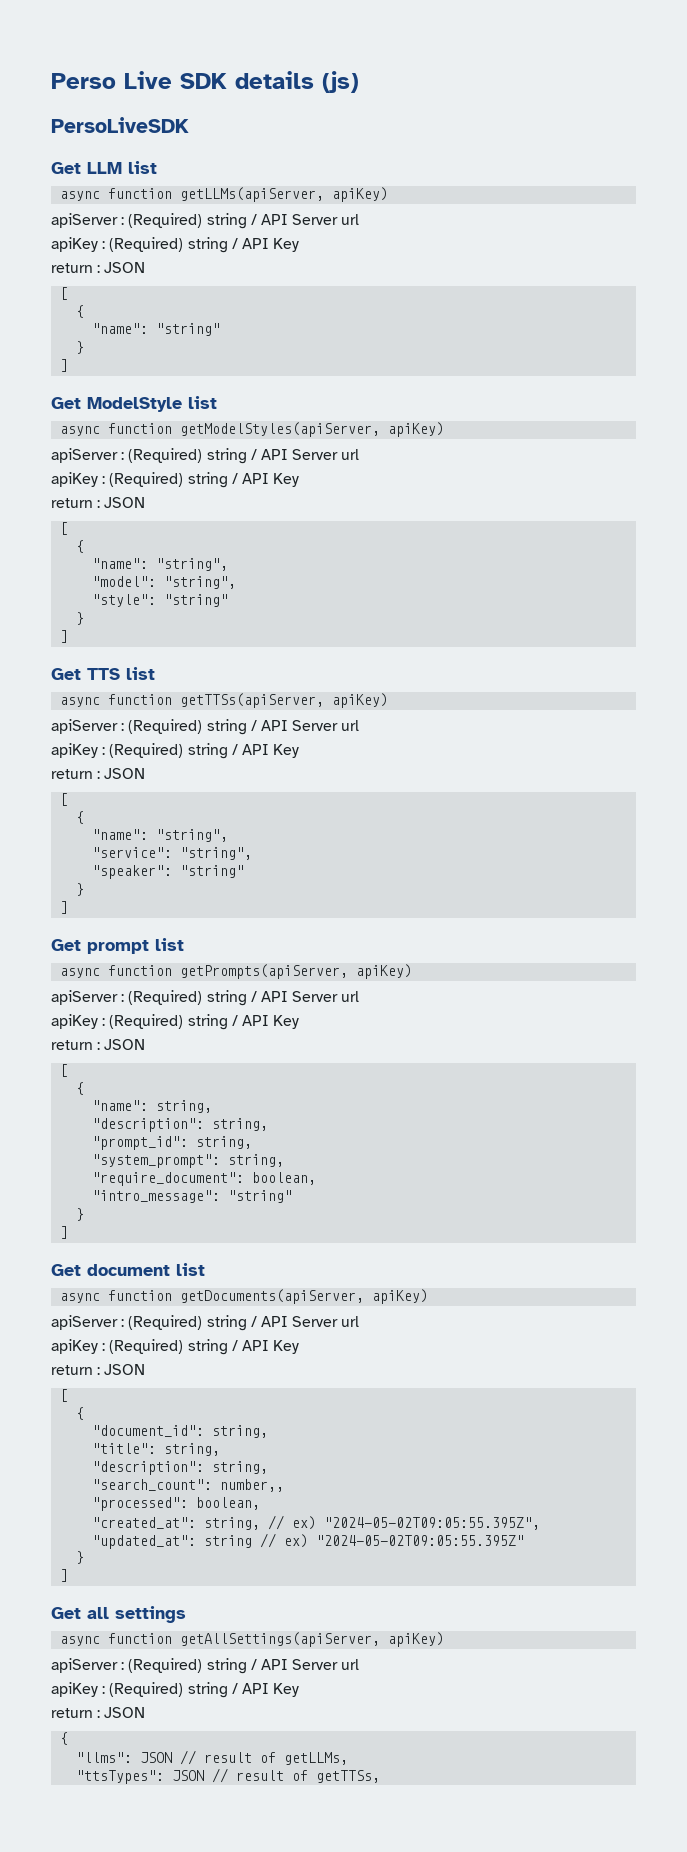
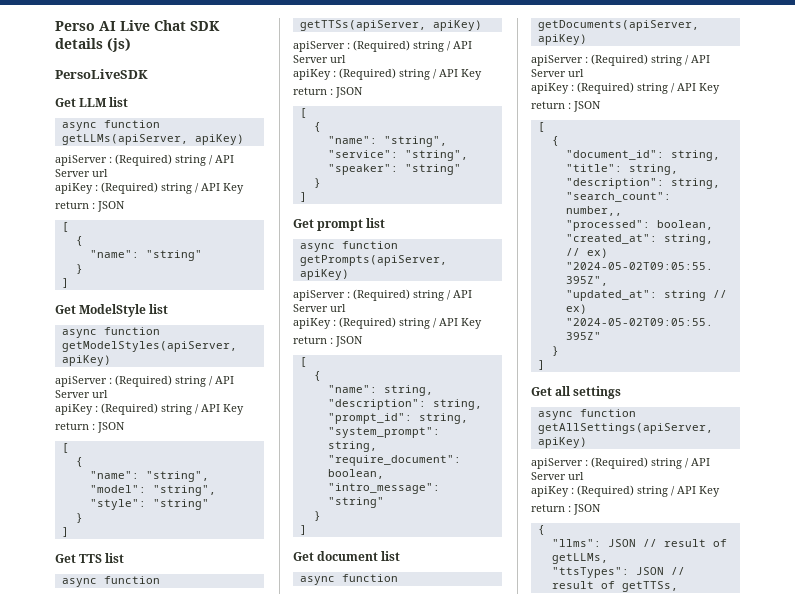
[124,71,172,89] Live -> [99,20,186,31] AI Live Chat

